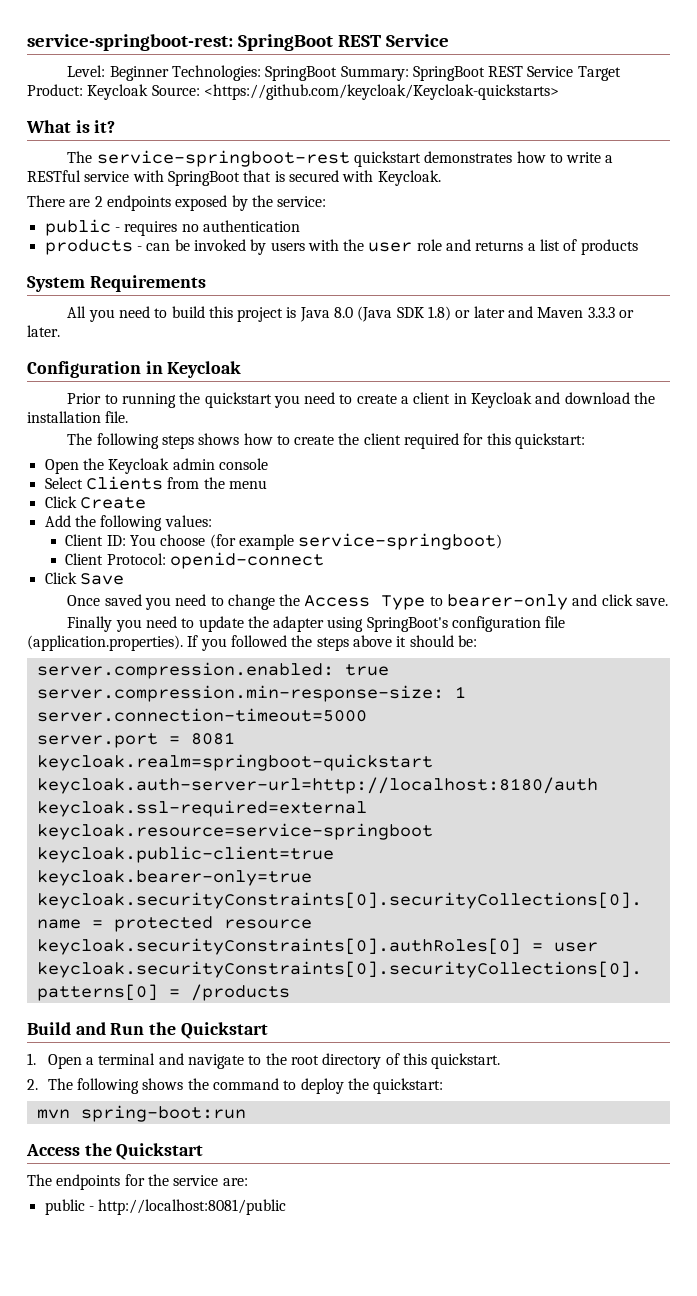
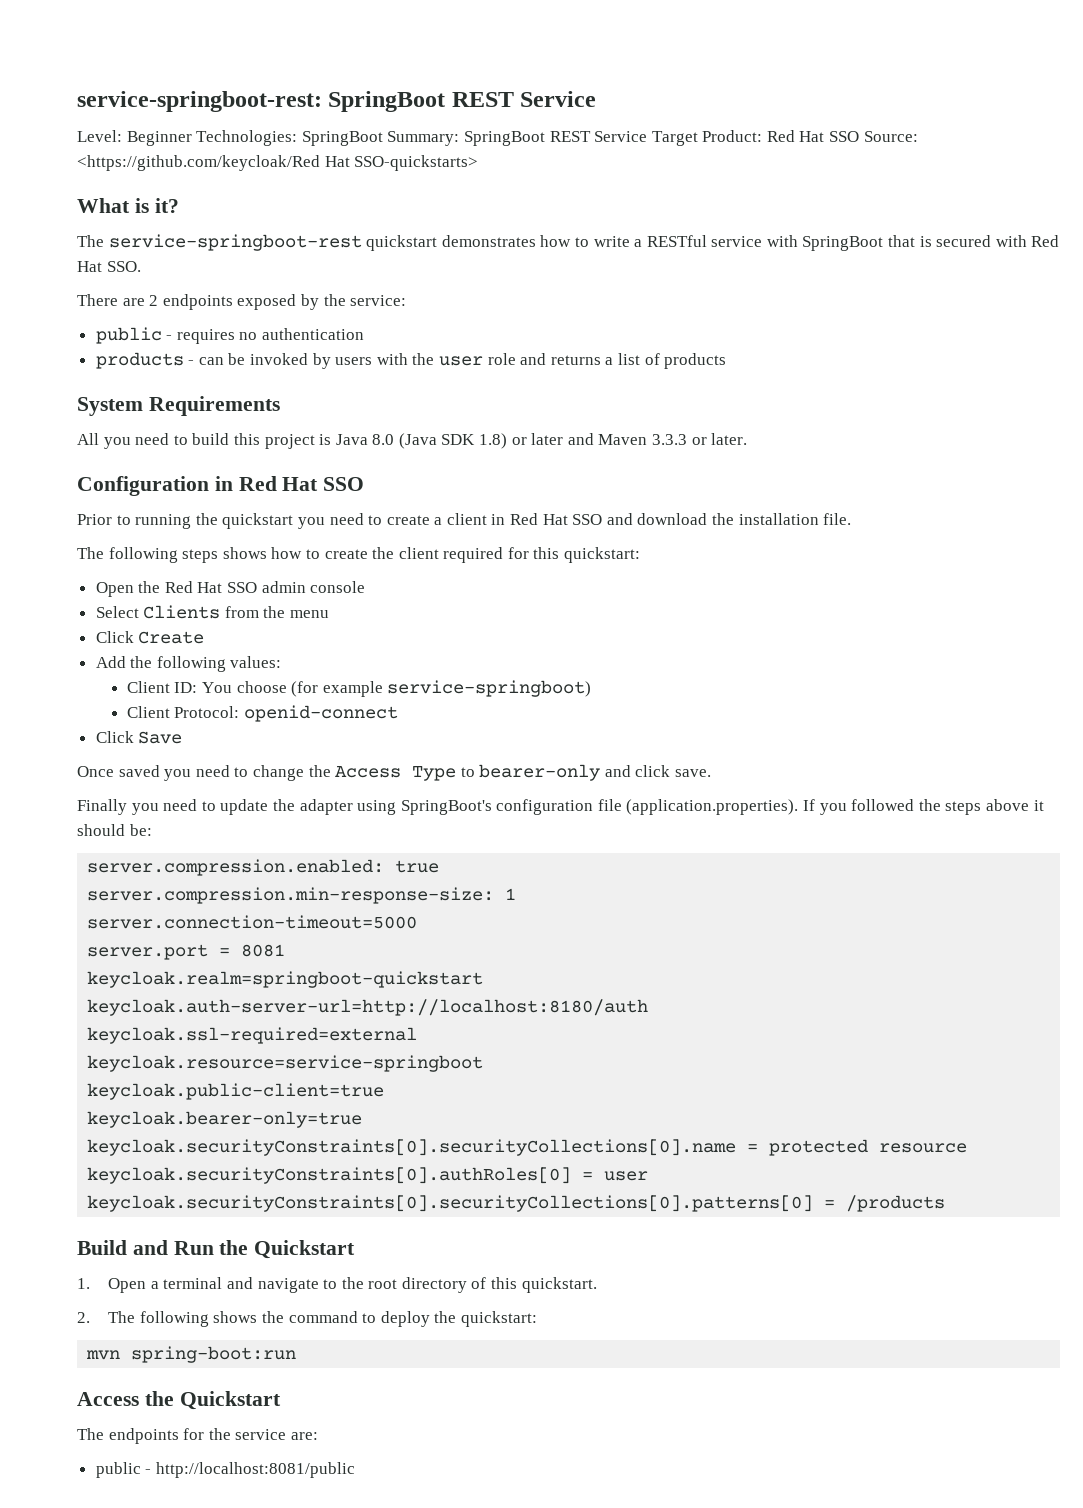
[87,84,559,100] Keycloak Source: <https://github.com/keycloak/Keycloak-quickstarts> -> [766,130,918,142] [77,155,479,171] Red Hat SSO Source: <https://github.com/keycloak/Red Hat SSO-quickstarts>
[377,170,441,186] Keycloak. -> [1031,235,1060,247] [77,261,141,272] Red Hat SSO.
[167,361,242,378] Keycloak -> [238,476,365,491] Red Hat SSO
[471,392,533,408] Keycloak -> [510,513,603,525] Red Hat SSO
[108,458,170,474] Keycloak -> [164,581,258,593] Red Hat SSO

